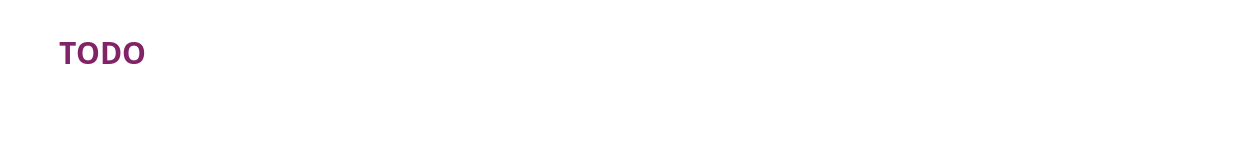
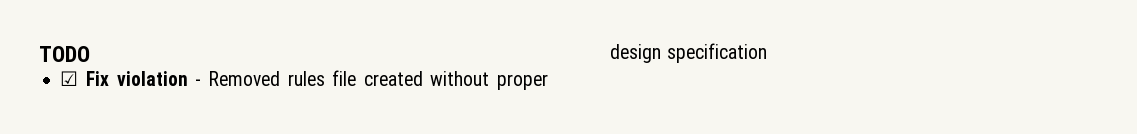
(146, 53) none -> [60,70,548,90] [610,43,767,63] // ☑ Fix violation - Removed rules file created without proper design specification

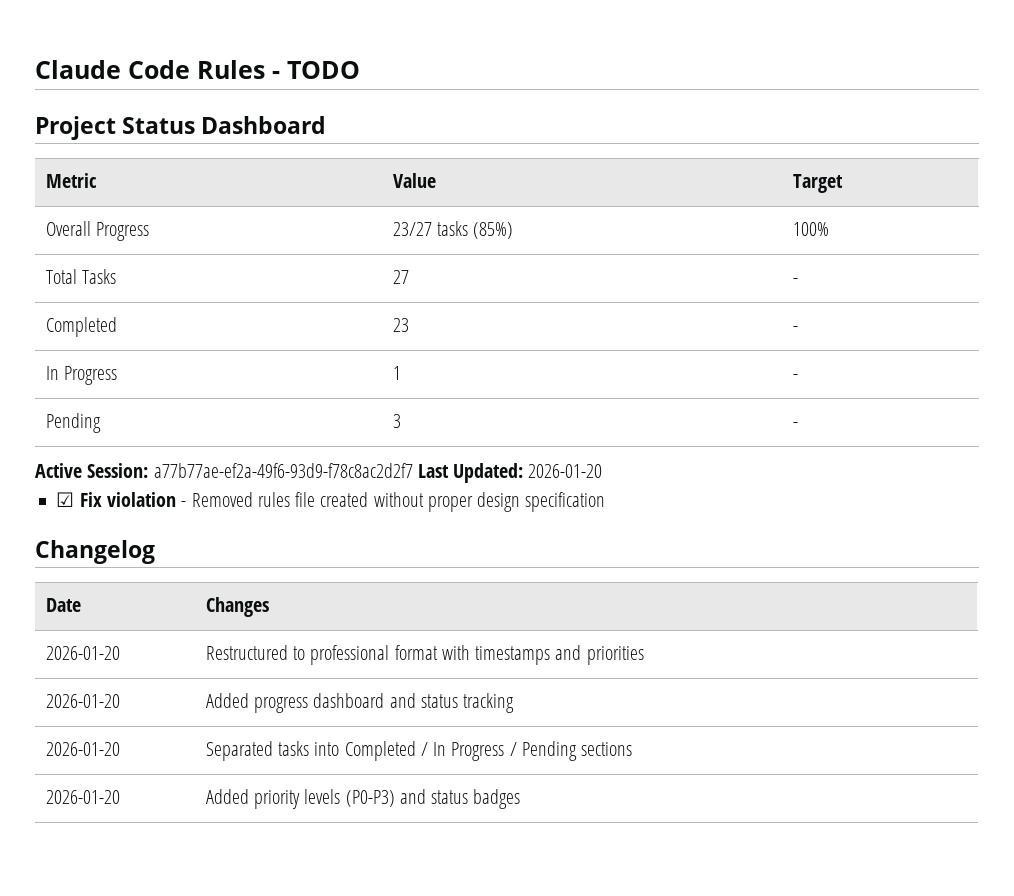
[39,46,90,62] TODO -> [35,60,360,79] [35,116,327,140] [45,173,97,188] [392,173,436,188] [792,174,843,193] [45,221,150,241] [392,221,514,239] [792,222,829,236] [45,269,117,284] [392,270,409,284] [792,278,798,284] [45,317,117,337] [392,318,409,332] [792,326,798,332] [45,366,118,385] [392,366,401,380] [792,374,798,380] [45,413,101,433] [392,414,401,428] [792,422,798,428] [35,463,603,483] Claude Code Rules - TODO // Project Status Dashboard // Metric | Value | Target // Overall Progress | 23/27 tasks (85%) | 100% // Total Tasks | 27 | - // Completed | 23 | - // In Progress | 1 | - // Pending | 3 | - // Active Session: a77b77ae-ef2a-49f6-93d9-f78c8ac2d2f7 Last Updated: 2026-01-20
(767, 53) none -> [35,540,155,564] [45,598,81,612] [205,597,269,617] [45,646,120,660] [205,645,644,665] [45,694,120,708] [205,693,515,713] [45,742,120,756] [205,741,633,761] [45,790,120,804] [205,789,521,809] // Changelog // Date | Changes // 2026-01-20 | Restructured to professional format with timestamps and priorities // 2026-01-20 | Added progress dashboard and status tracking // 2026-01-20 | Separated tasks into Completed / In Progress / Pending sections // 2026-01-20 | Added priority levels (P0-P3) and status badges

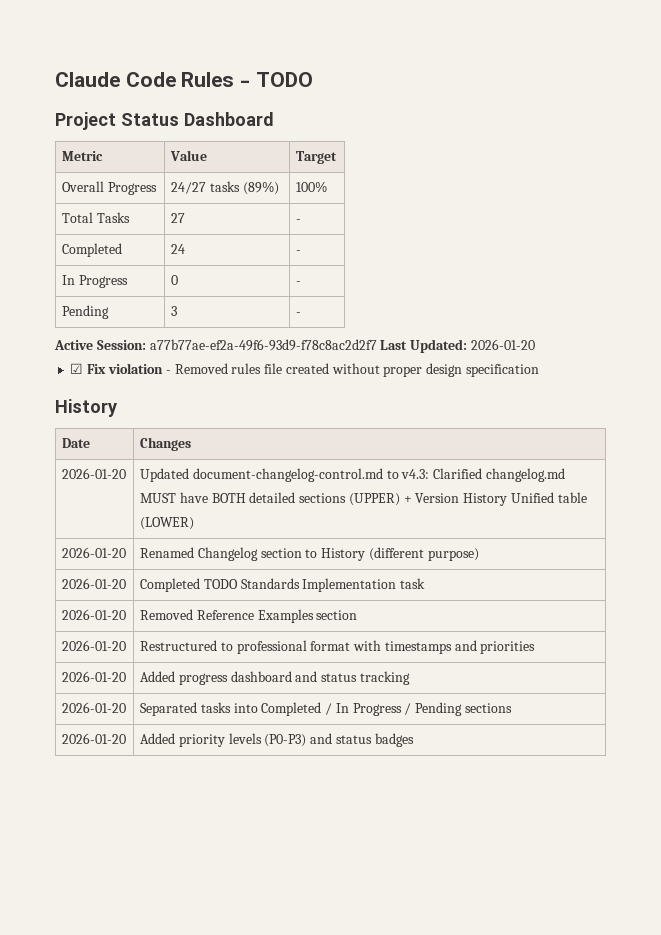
[392,221,514,239] 23/27 tasks (85%) -> [170,181,279,195] 24/27 tasks (89%)
[392,318,409,332] 23 -> [170,244,185,254] 24
[392,366,401,380] 1 -> [170,275,178,285] 0
[35,540,155,564] Changelog -> [55,399,117,417] History
(269, 607) none -> [61,468,126,479] [139,468,565,482] [139,492,587,506] [139,517,194,530] [61,547,126,558] [139,547,479,561] [61,578,126,589] [139,578,426,592] [61,609,126,620] [139,609,358,623] // 2026-01-20 | Updated document-changelog-control.md to v4.3: Clarified changelog.md MUST have BOTH detailed sections (UPPER) + Version History Unified table (LOWER) // 2026-01-20 | Renamed Changelog section to History (different purpose) // 2026-01-20 | Completed TODO Standards Implementation task // 2026-01-20 | Removed Reference Examples section

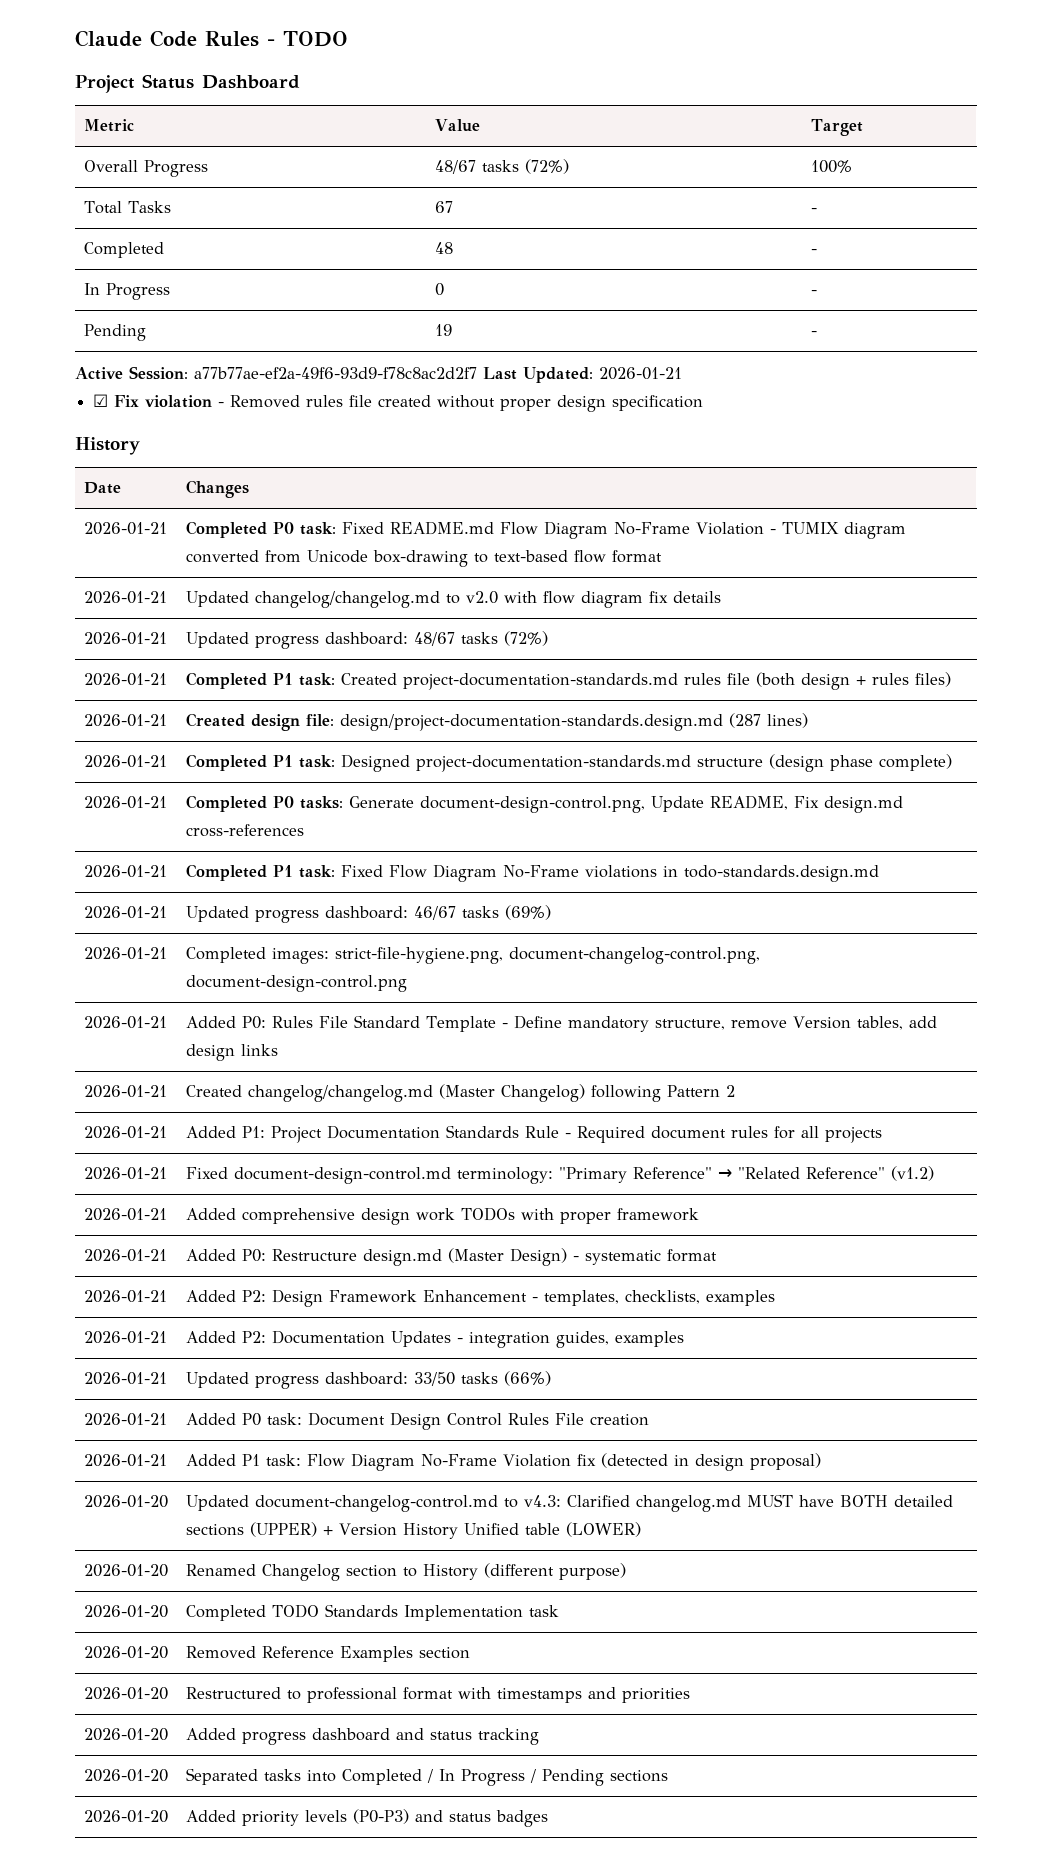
[170,181,279,195] 24/27 tasks (89%) -> [434,159,569,174] 48/67 tasks (72%)
[170,213,185,223] 27 -> [434,201,453,213] 67
[170,244,185,254] 24 -> [434,242,453,254] 48
[170,306,177,316] 3 -> [434,324,452,336] 19
[470,339,535,350] 2026-01-20 -> [599,367,682,380] 2026-01-21
(191, 444) none -> [83,522,167,535] [185,521,906,539] [185,550,662,567] [83,591,167,604] [185,591,721,608] [83,632,167,645] [185,631,548,649] [83,673,167,686] [185,672,951,690] [83,714,167,727] [185,713,808,731] [83,755,167,768] [185,754,952,772] [83,796,167,809] [185,795,903,813] [185,824,304,837] [83,865,167,878] [185,864,879,882] [83,906,167,919] [185,905,551,923] [83,947,167,960] [185,947,760,964] [185,975,407,992] [83,1016,167,1029] [185,1015,937,1032] [185,1044,278,1061] [83,1085,167,1098] [185,1084,735,1102] [83,1126,167,1139] [185,1125,882,1143] [83,1167,167,1180] [185,1166,934,1184] [83,1208,167,1221] [185,1207,699,1225] [83,1249,167,1262] [185,1248,717,1266] [83,1290,167,1303] [185,1289,775,1307] [83,1331,167,1344] [185,1330,684,1348] [83,1372,167,1385] [185,1371,551,1389] [83,1413,167,1426] [185,1412,649,1430] [83,1454,167,1467] [185,1453,821,1471] // 2026-01-21 | Completed P0 task: Fixed README.md Flow Diagram No-Frame Violation - TUMIX diagram converted from Unicode box-drawing to text-based flow format // 2026-01-21 | Updated changelog/changelog.md to v2.0 with flow diagram fix details // 2026-01-21 | Updated progress dashboard: 48/67 tasks (72%) // 2026-01-21 | Completed P1 task: Created project-documentation-standards.md rules file (both design + rules files) // 2026-01-21 | Created design file: design/project-documentation-standards.design.md (287 lines) // 2026-01-21 | Completed P1 task: Designed project-documentation-standards.md structure (design phase complete) // 2026-01-21 | Completed P0 tasks: Generate document-design-control.png, Update README, Fix design.md cross-references // 2026-01-21 | Completed P1 task: Fixed Flow Diagram No-Frame violations in todo-standards.design.md // 2026-01-21 | Updated progress dashboard: 46/67 tasks (69%) // 2026-01-21 | Completed images: strict-file-hygiene.png, document-changelog-control.png, document-design-control.png // 2026-01-21 | Added P0: Rules File Standard Template - Define mandatory structure, remove Version tables, add design links // 2026-01-21 | Created changelog/changelog.md (Master Changelog) following Pattern 2 // 2026-01-21 | Added P1: Project Documentation Standards Rule - Required document rules for all projects // 2026-01-21 | Fixed document-design-control.md terminology: "Primary Reference" → "Related Reference" (v1.2) // 2026-01-21 | Added comprehensive design work TODOs with proper framework // 2026-01-21 | Added P0: Restructure design.md (Master Design) - systematic format // 2026-01-21 | Added P2: Design Framework Enhancement - templates, checklists, examples // 2026-01-21 | Added P2: Documentation Updates - integration guides, examples // 2026-01-21 | Updated progress dashboard: 33/50 tasks (66%) // 2026-01-21 | Added P0 task: Document Design Control Rules File creation // 2026-01-21 | Added P1 task: Flow Diagram No-Frame Violation fix (detected in design proposal)

